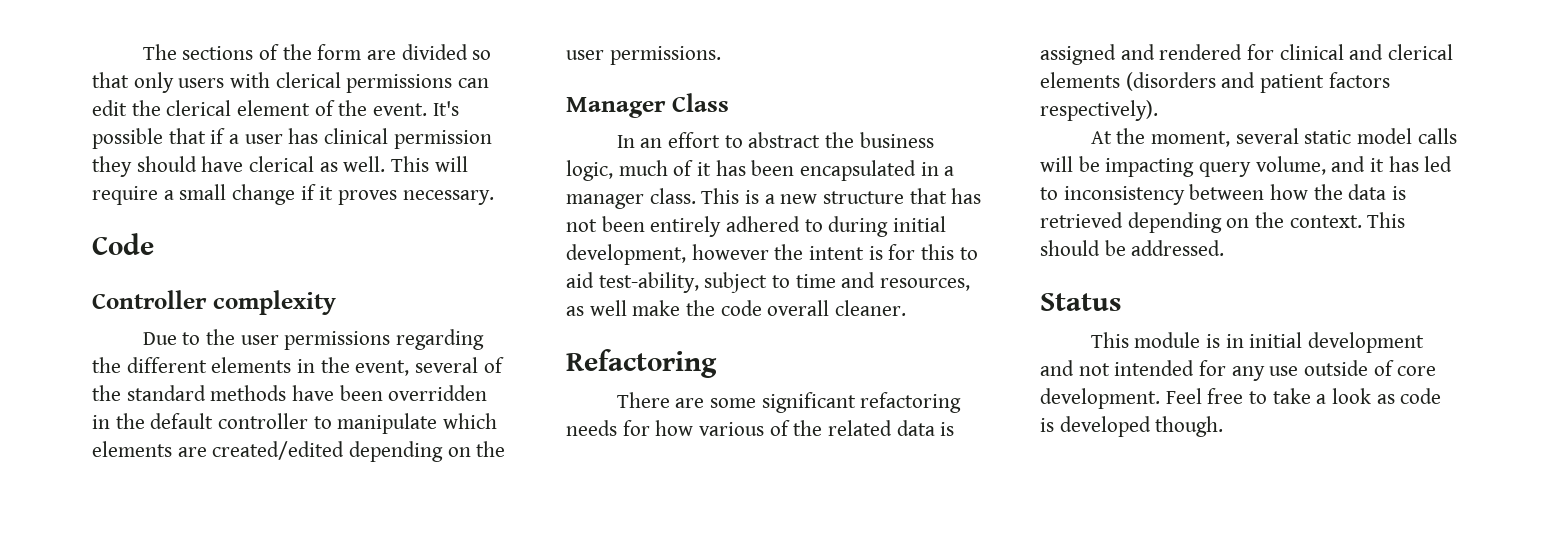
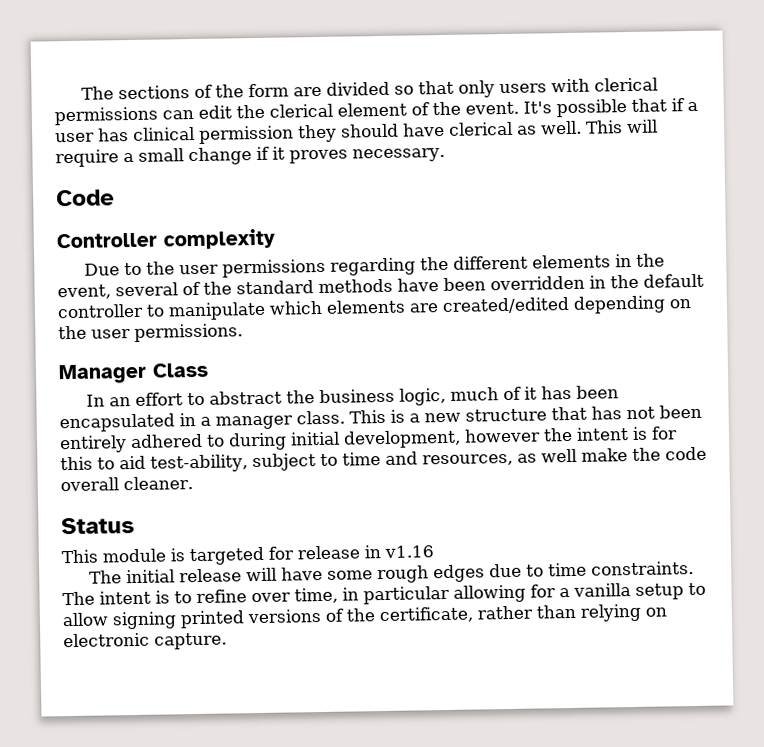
[566,349,717,378] [616,392,962,413] [566,420,955,436] [1040,44,1454,65] [1040,72,1390,93] [1040,100,1158,121] [1090,128,1457,147] [1040,156,1453,177] [1040,184,1407,205] [1040,212,1406,233] [1040,240,1225,256] [1040,293,1121,311] [1090,332,1425,353] [1040,360,1437,381] [1040,388,1442,409] [1040,416,1224,437] Refactoring // There are some significant refactoring needs for how various of the related data is assigned and rendered for clinical and clerical elements (disorders and patient factors respectively). // At the moment, several static model calls will be impacting query volume, and it has led to inconsistency between how the data is retrieved depending on the context. This should be addressed. // Status // This module is in initial development and not intended for any use outside of core development. Feel free to take a look as code is developed though. -> [61,516,135,535] [61,545,434,566] [88,561,694,584] [62,582,706,606] [62,603,667,630] [63,632,227,650] Status // This module is targeted for release in v1.16 // The initial release will have some rough edges due to time constraints. The intent is to refine over time, in particular allowing for a vanilla setup to allow signing printed versions of the certificate, rather than relying on electronic capture.

